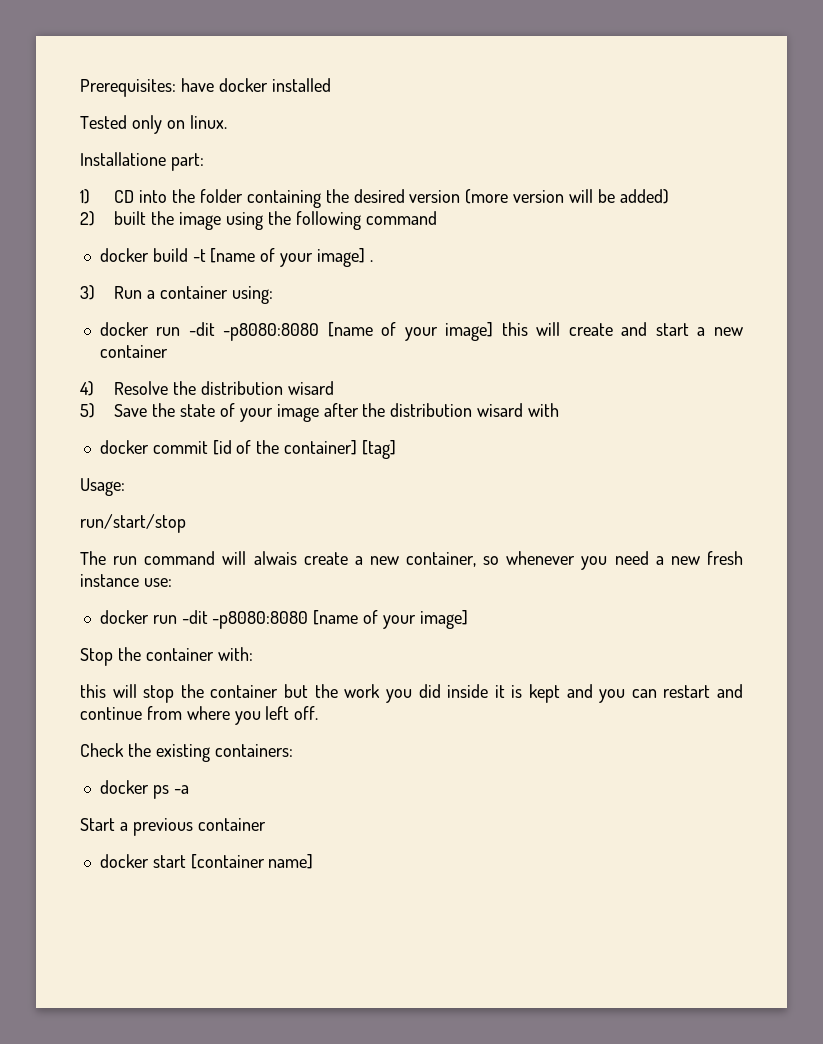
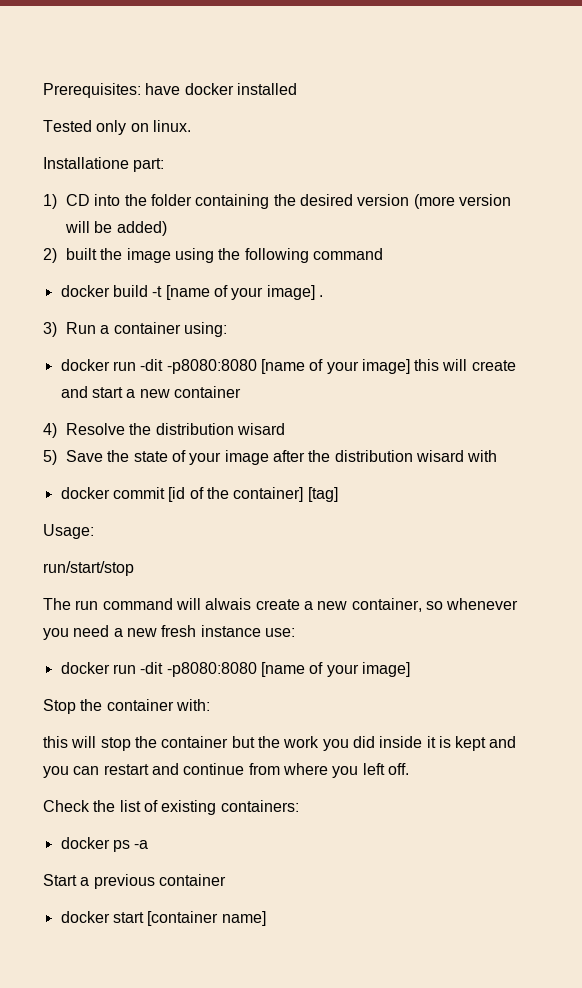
(151, 750) none -> [119,800,158,812] list of

